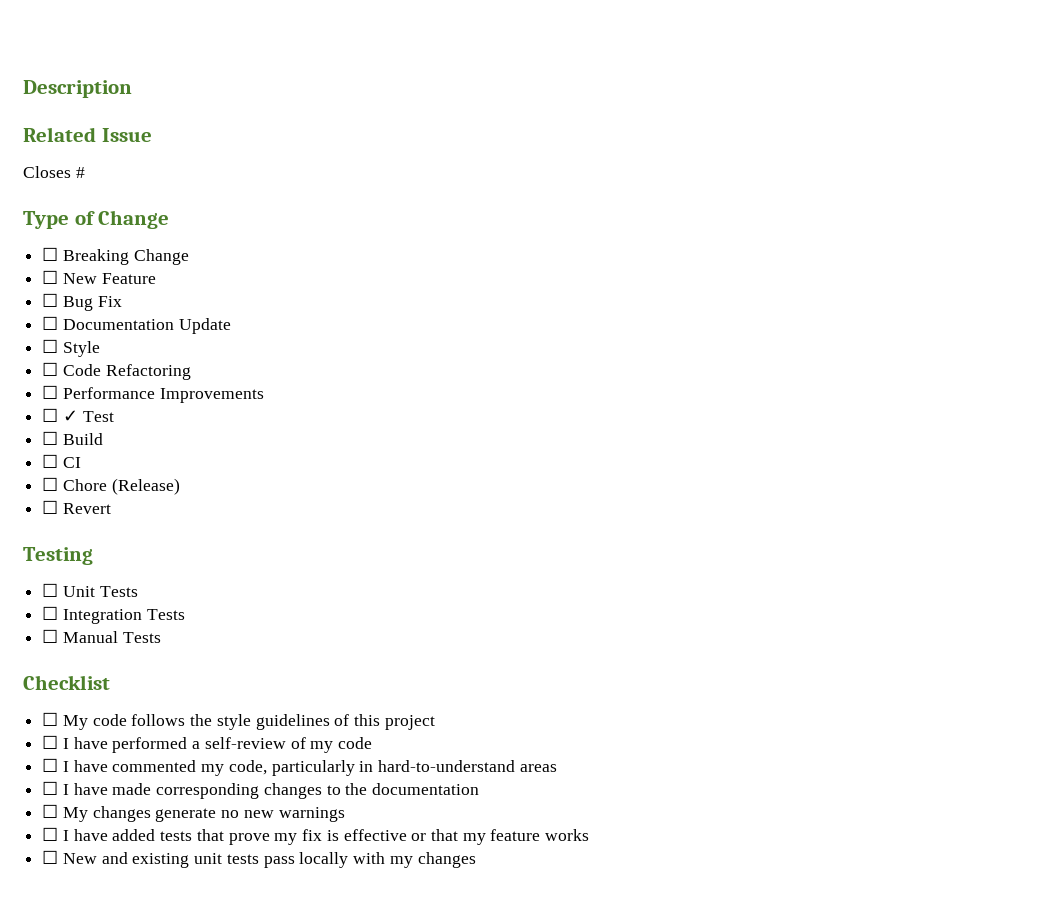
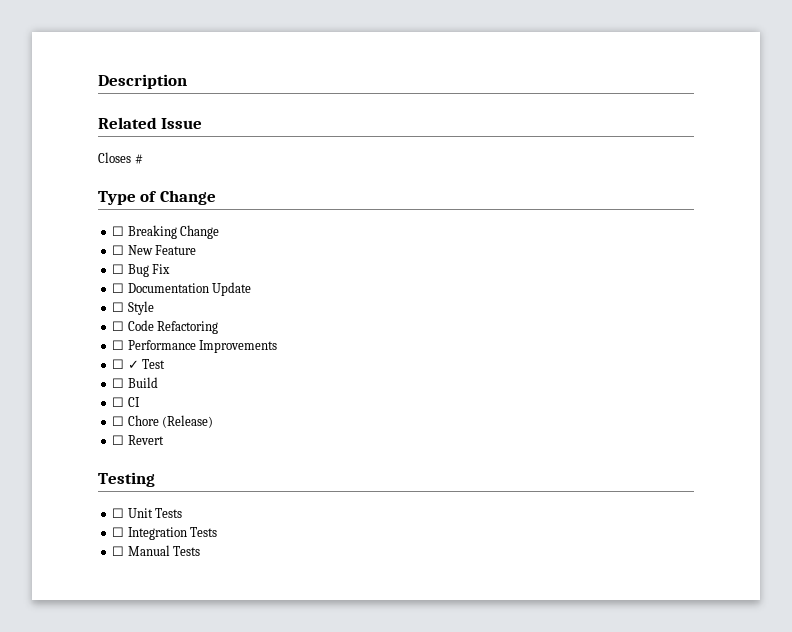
[23,675,110,690] [42,712,435,730] [42,735,373,753] [42,758,557,776] [42,781,480,799] [42,804,345,822] [42,827,590,845] [42,850,476,868] // Checklist // ☐ My code follows the style guidelines of this project // ☐ I have performed a self-review of my code // ☐ I have commented my code, particularly in hard-to-understand areas // ☐ I have made corresponding changes to the documentation // ☐ My changes generate no new warnings // ☐ I have added tests that prove my fix is effective or that my feature works // ☐ New and existing unit tests pass locally with my changes -> (201, 551) none

